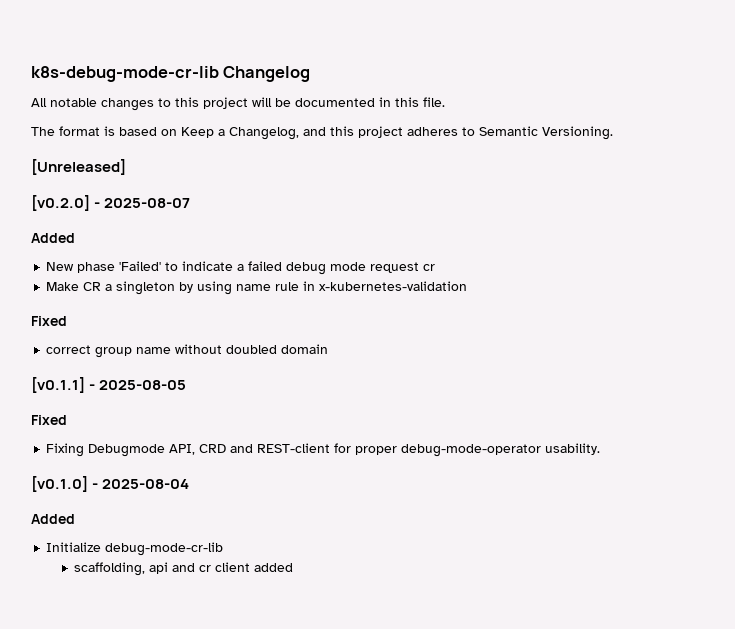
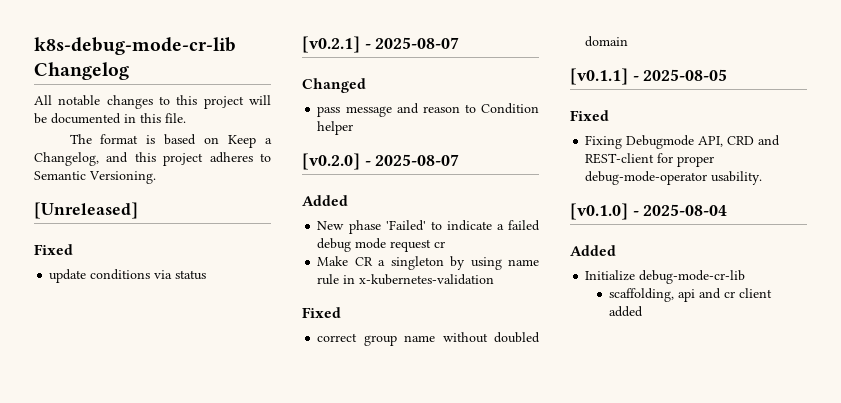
(126, 167) none -> [34,244,73,255] [49,269,207,283] [302,36,460,53] [302,78,366,93] [317,103,539,117] [317,121,354,135] // Fixed // update conditions via status // [v0.2.1] - 2025-08-07 // Changed // pass message and reason to Condition helper

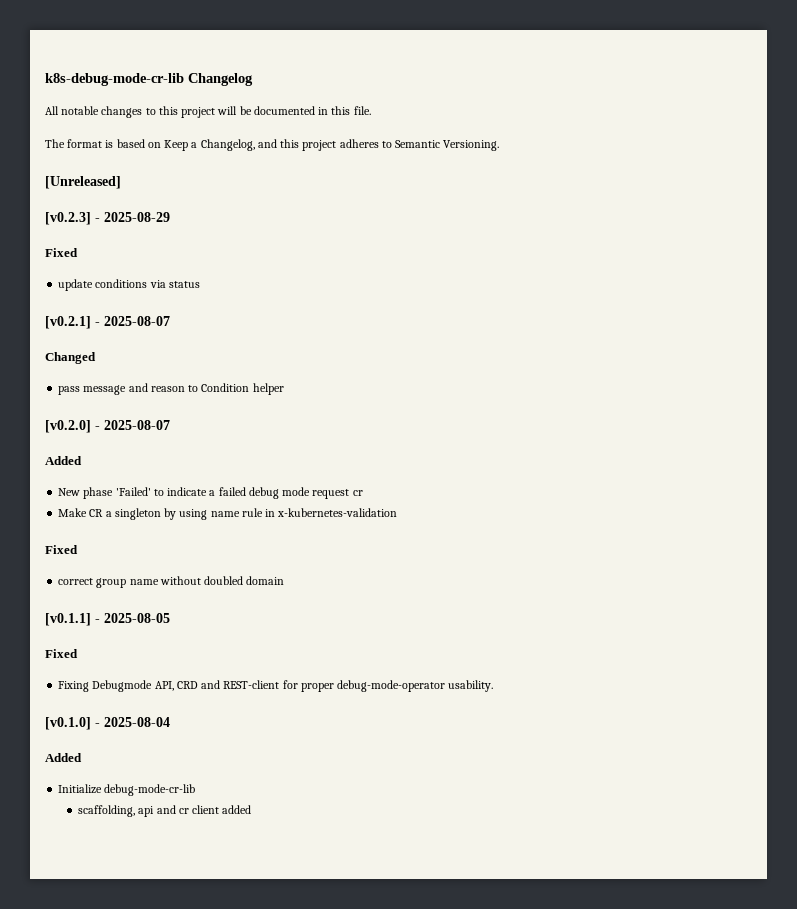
(138, 210) none -> [45,212,170,225] // [v0.2.3] - 2025-08-29

